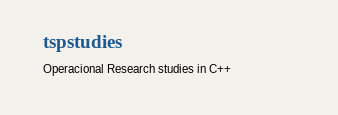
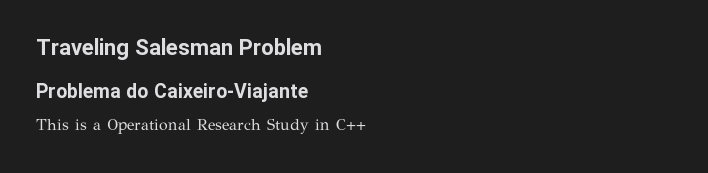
[43,35,122,52] [43,64,195,76] tspstudies // Operacional Research studies -> [36,38,322,60] [36,83,308,102] [36,118,309,134] Traveling Salesman Problem // Problema do Caixeiro-Viajante // This is a Operational Research Study

